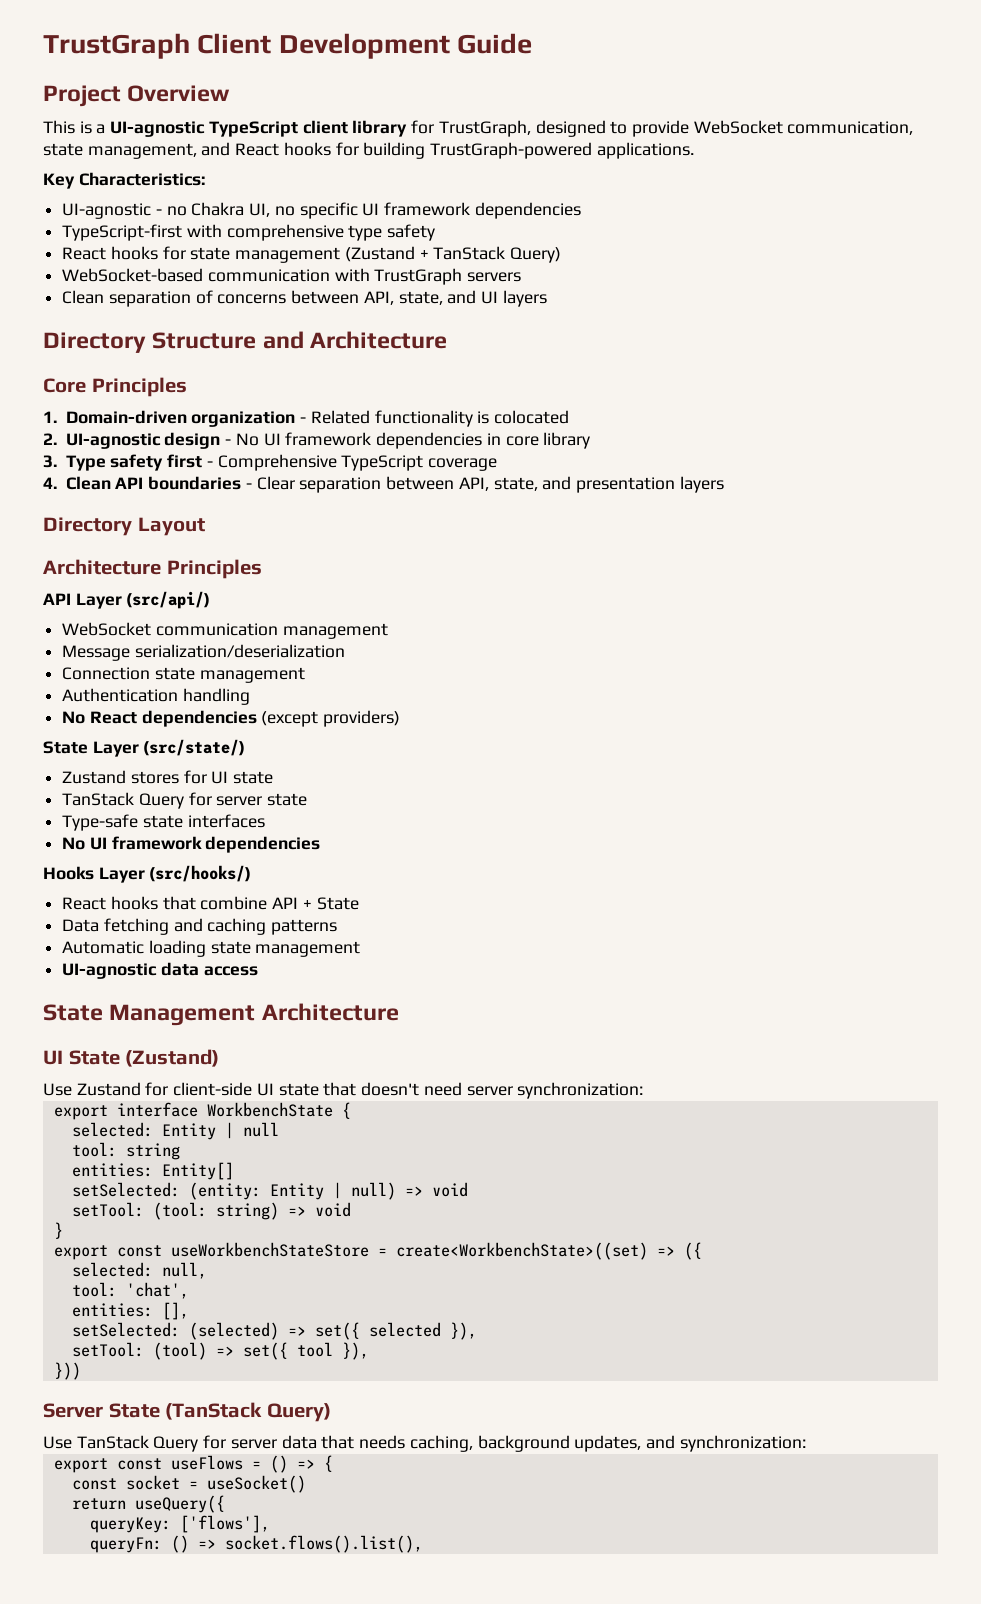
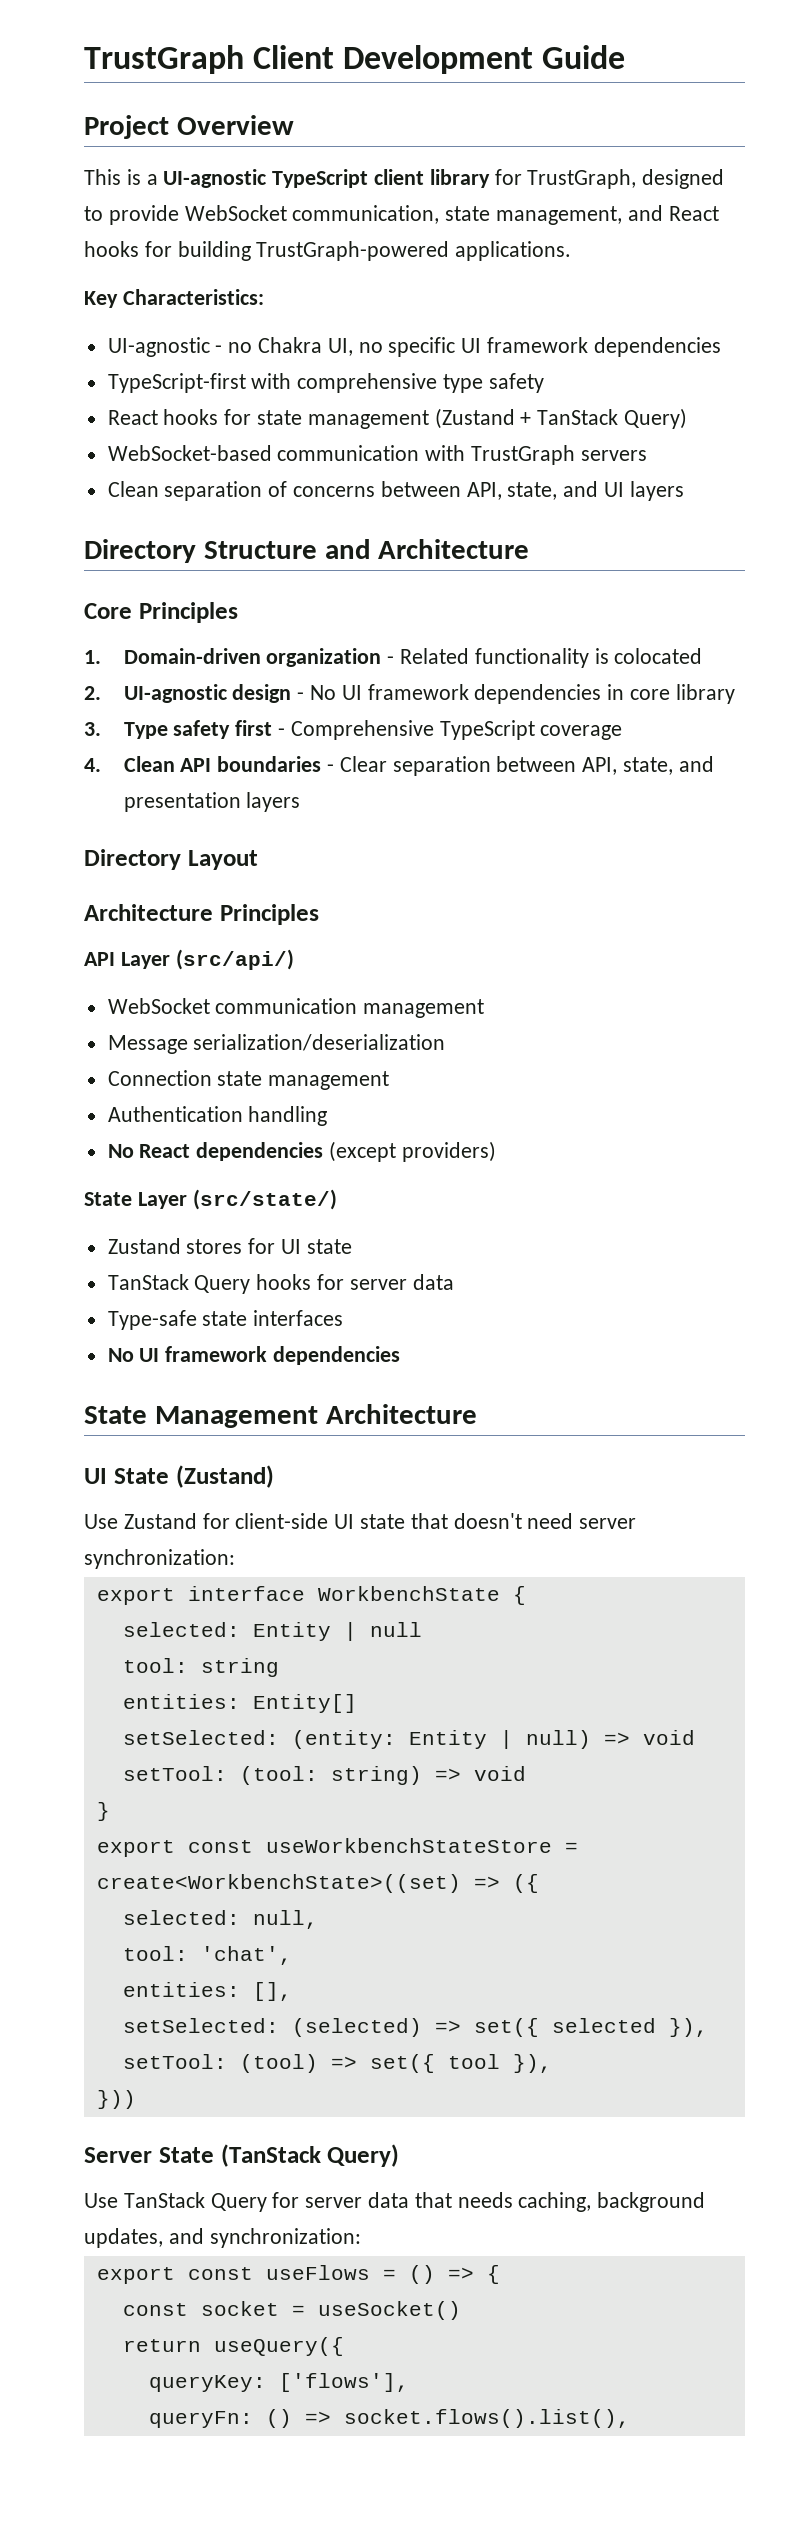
[188,792,308,806] for server state -> [256,1274,454,1290] hooks for server data
[43,865,252,883] [62,896,359,910] [62,918,338,935] [62,940,361,957] [62,962,258,979] // Hooks Layer (src/hooks/) // React hooks that combine API + State // Data fetching and caching patterns // Automatic loading state management // UI-agnostic data access -> (401, 1355) none

